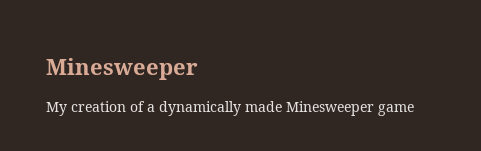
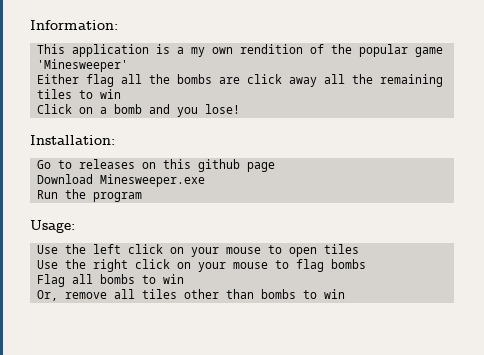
[46,58,198,80] [46,101,414,116] Minesweeper // My creation of a dynamically made Minesweeper game -> [30,20,118,30] [36,44,443,57] [36,59,128,72] [36,74,443,87] [36,89,121,99] [36,104,240,117] [30,135,115,145] [36,159,275,172] [36,174,205,187] [36,189,142,202] [30,220,75,233] [36,244,359,257] [36,259,366,272] [36,274,184,287] [36,289,345,301] Information: // This application is a my own rendition of the popular game 'Minesweeper' // Either flag all the bombs are click away all the remaining tiles to win // Click on a bomb and you lose! // Installation: // Go to releases on this github page // Download Minesweeper.exe // Run the program // Usage: // Use the left click on your mouse to open tiles // Use the right click on your mouse to flag bombs // Flag all bombs to win // Or, remove all tiles other than bombs to win

